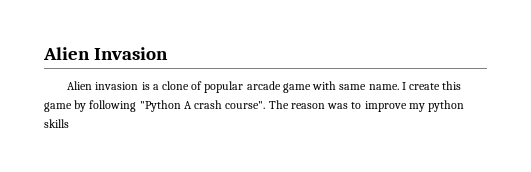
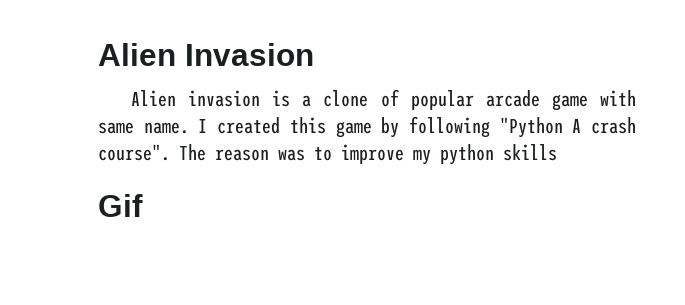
[409,83,441,90] create -> [217,117,281,134] created
(69, 123) none -> [98,194,143,217] // Gif

